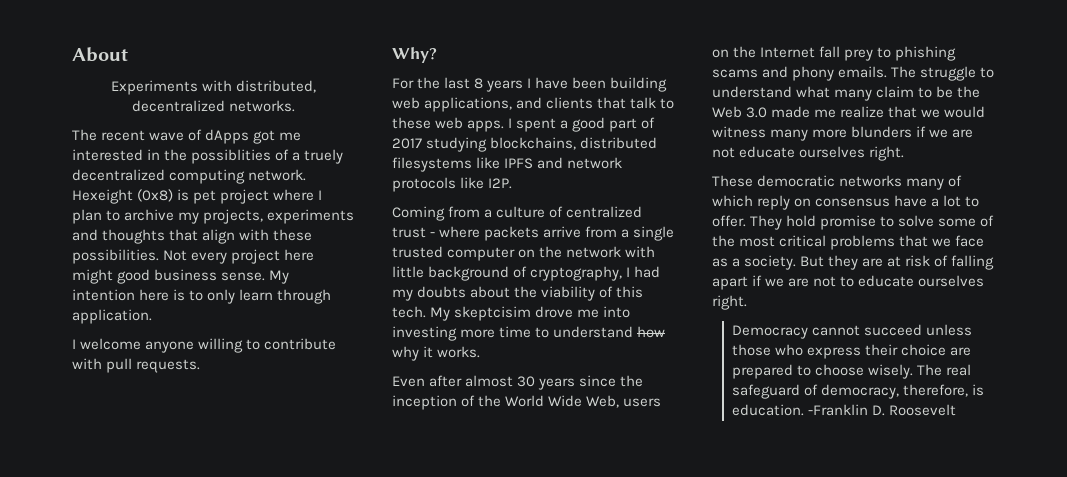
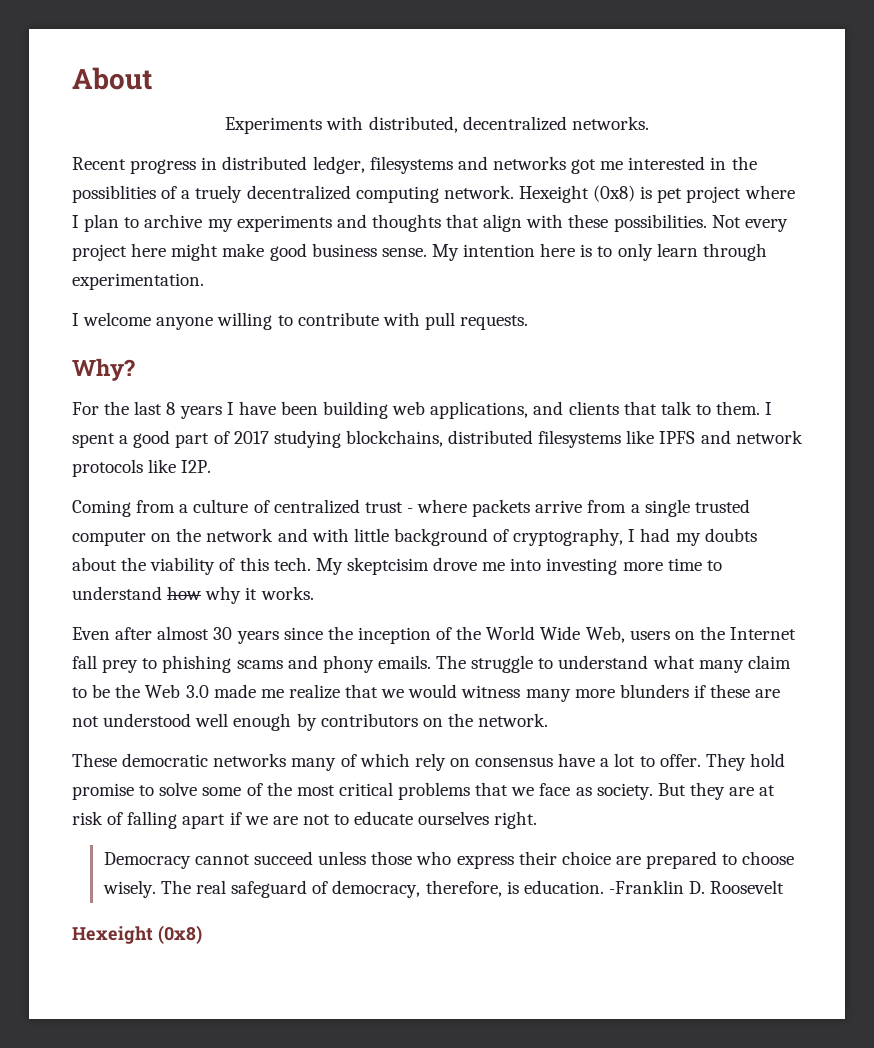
[72,129,250,144] The recent wave of dApps -> [72,156,566,174] Recent progress in distributed ledger, filesystems and networks
[203,209,264,224] projects, -> (233, 225) none
(113, 276) none -> [222,243,265,257] make
[72,309,152,324] application. -> [72,273,204,290] experimentation.
[392,117,505,132] these web apps. -> [716,401,761,415] them.
(622, 252) none -> [277,528,308,542] and
[929,129,974,138] [712,146,905,161] we are not educate ourselves right. -> [710,684,781,698] [72,713,549,731] these are not understood well enough by contributors on the network.
[757,195,791,210] reply -> [414,753,446,771] rely
[732,258,741,267] a -> (592, 791) none
(957, 410) none -> [72,925,202,944] // Hexeight (0x8)

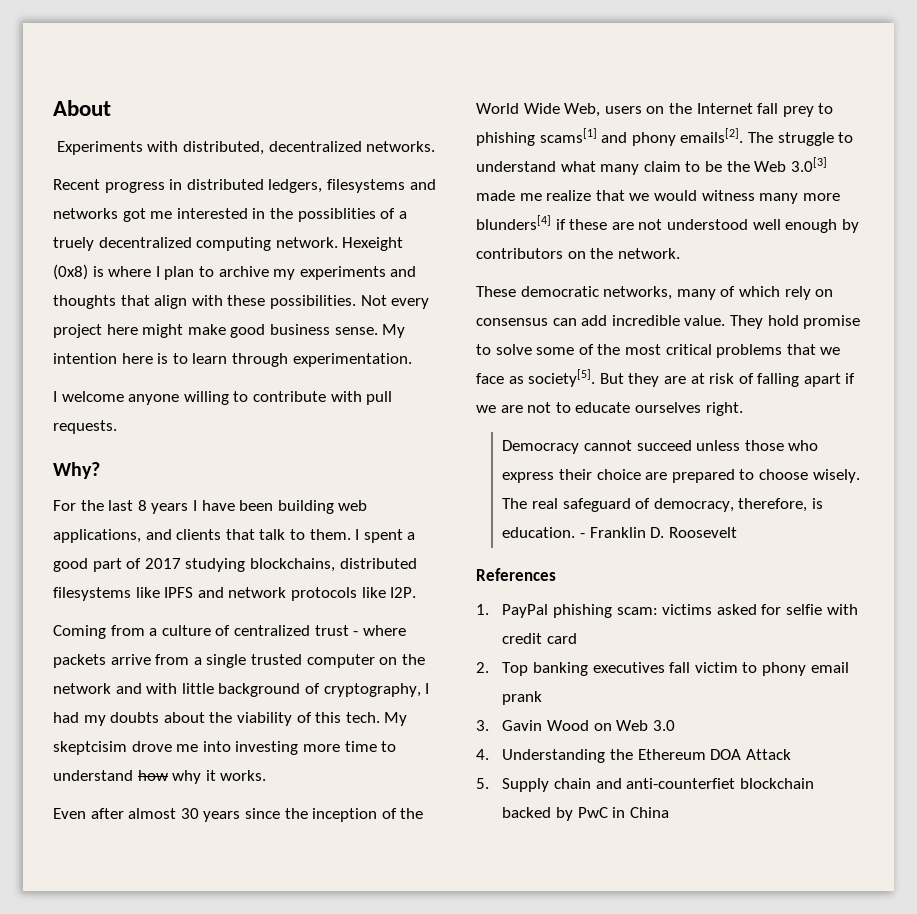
[312,156,365,174] ledger, -> [268,179,323,193] ledgers,
[657,186,742,203] pet project -> (104, 271) none
[617,243,653,261] only -> (188, 358) none
[236,660,283,669] scams -> [539,128,597,143] scams[1]
[377,655,431,669] emails. -> [680,128,744,143] emails[2].
[185,685,209,698] 3.0 -> [790,157,827,172] 3.0[3]
[619,684,689,698] blunders -> [476,215,551,230] blunders[4]
[213,753,287,767] networks -> [603,286,673,300] networks,
[558,753,701,767] have a lot to offer. -> [552,315,726,326] can add incredible value.
[596,783,653,800] society. -> [528,369,596,387] society[5].
[608,880,684,894] -Franklin -> [580,527,646,538] - Franklin
[72,925,202,944] Hexeight (0x8) -> [476,568,556,581] [476,604,858,618] [502,633,578,644] [476,662,849,676] [502,691,543,705] [476,720,675,731] [476,749,791,763] [476,778,814,792] [502,807,669,821] References // 1. PayPal phishing scam: victims asked for selfie with credit card // 2. Top banking executives fall victim to phony email prank // 3. Gavin Wood on Web 3.0 // 4. Understanding the Ethereum DOA Attack // 5. Supply chain and anti-counterfiet blockchain backed by PwC in China

